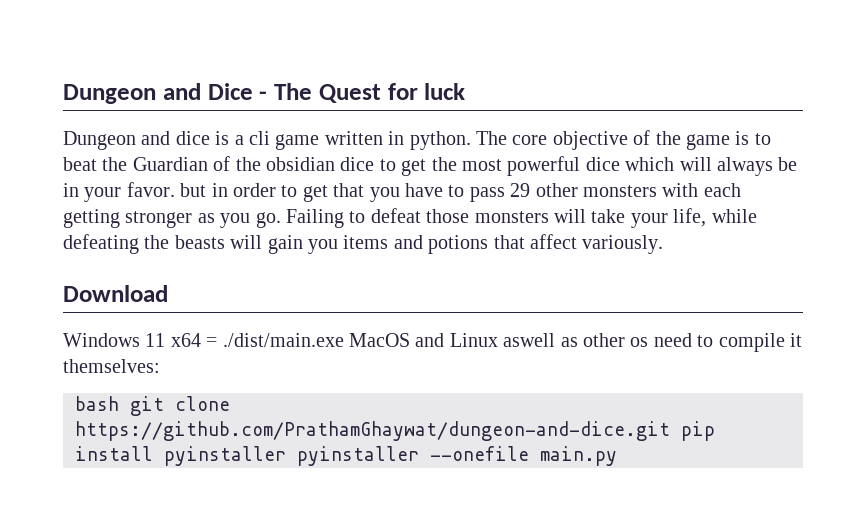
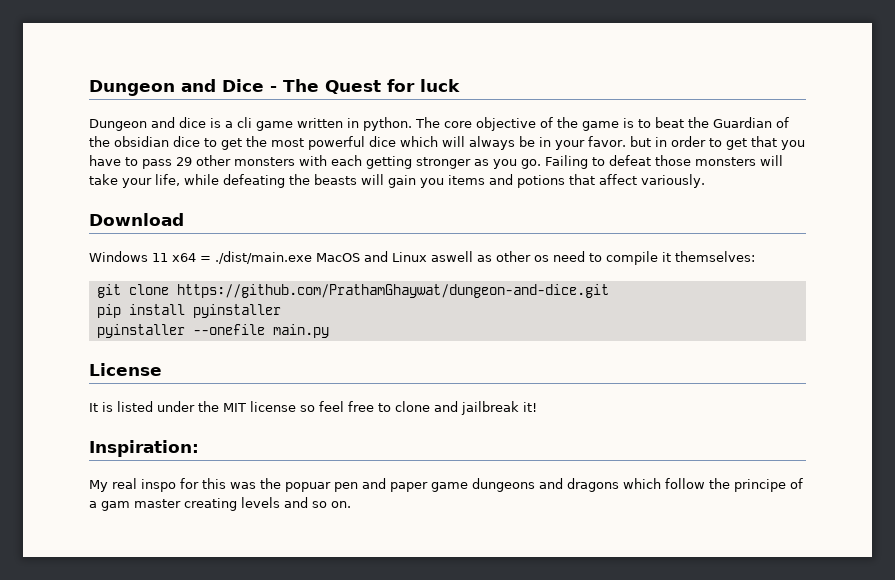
[75,396,119,411] bash -> (755, 256) none
(670, 431) none -> (609, 291) //
(286, 456) none -> (281, 311) //
(617, 456) none -> [89,363,162,376] [89,401,537,415] [89,440,199,457] [89,478,803,492] [89,497,351,511] // License // It is listed under the MIT license so feel free to clone and jailbreak it! // Inspiration: // My real inspo for this was the popuar pen and paper game dungeons and dragons which follow the principe of a gam master creating levels and so on.

